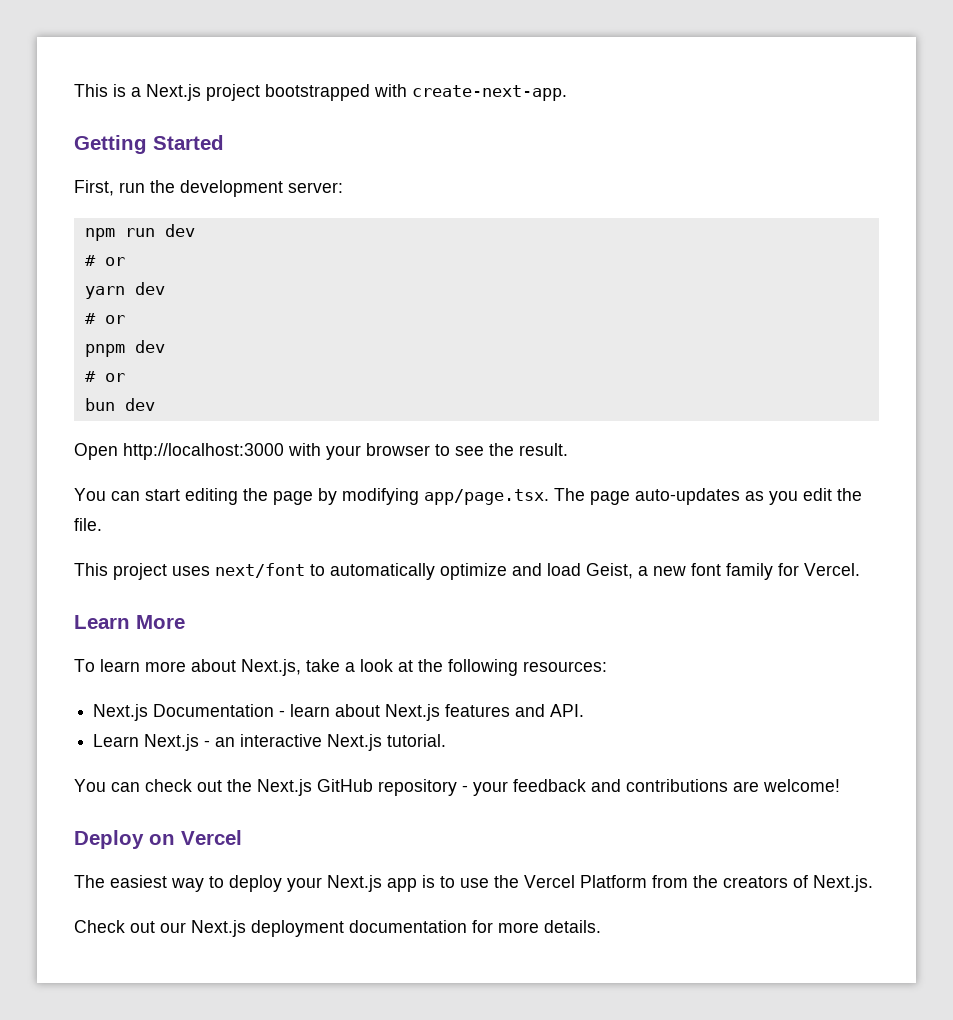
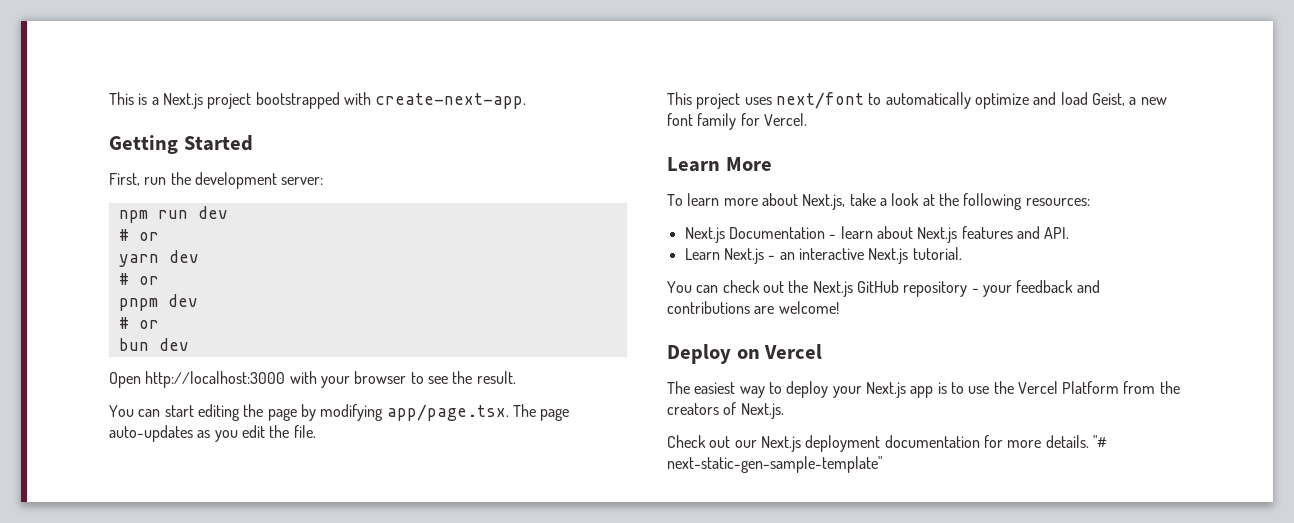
(601, 926) none -> [1092,435,1107,448] [667,456,882,473] "# next-static-gen-sample-template"

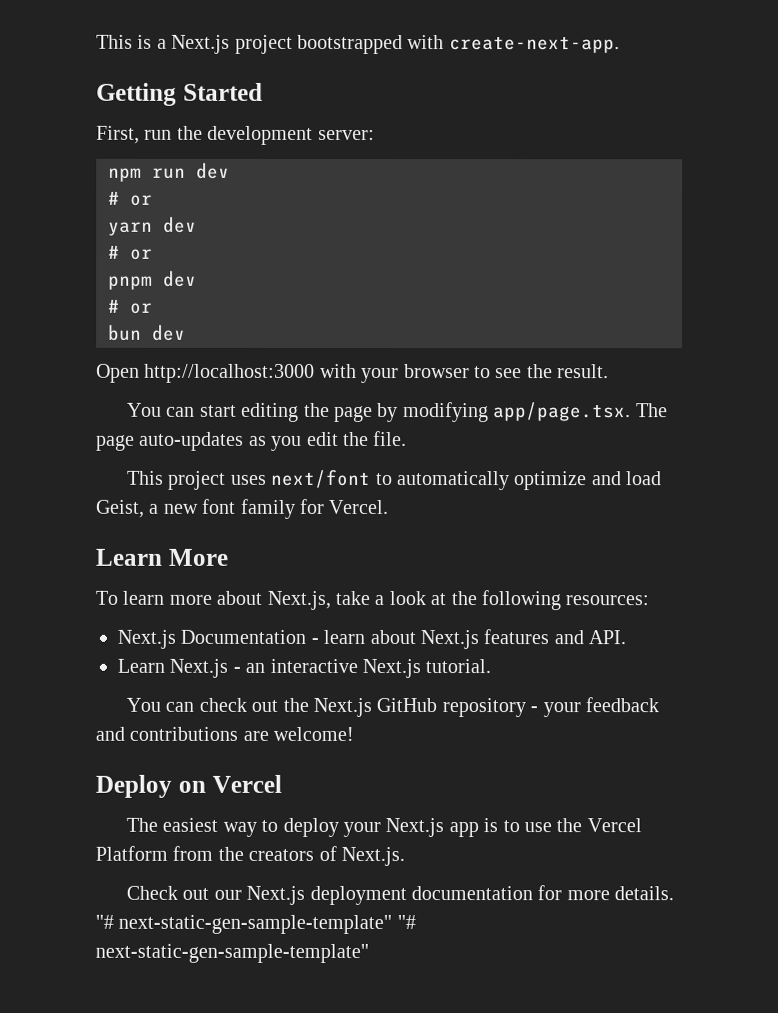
(882, 464) none -> [396,915,416,930] [95,943,369,963] "# next-static-gen-sample-template"

